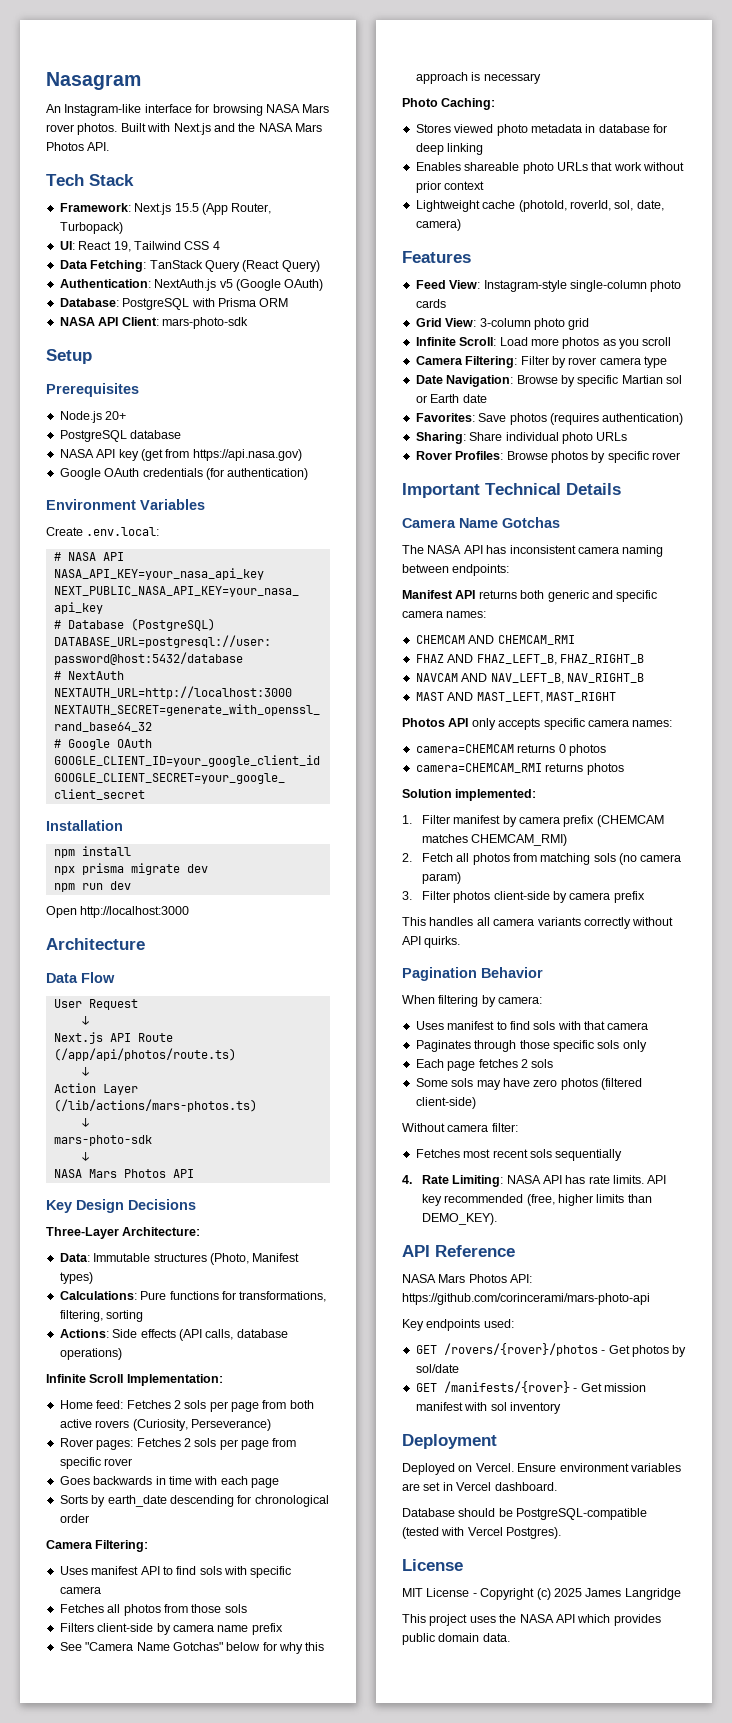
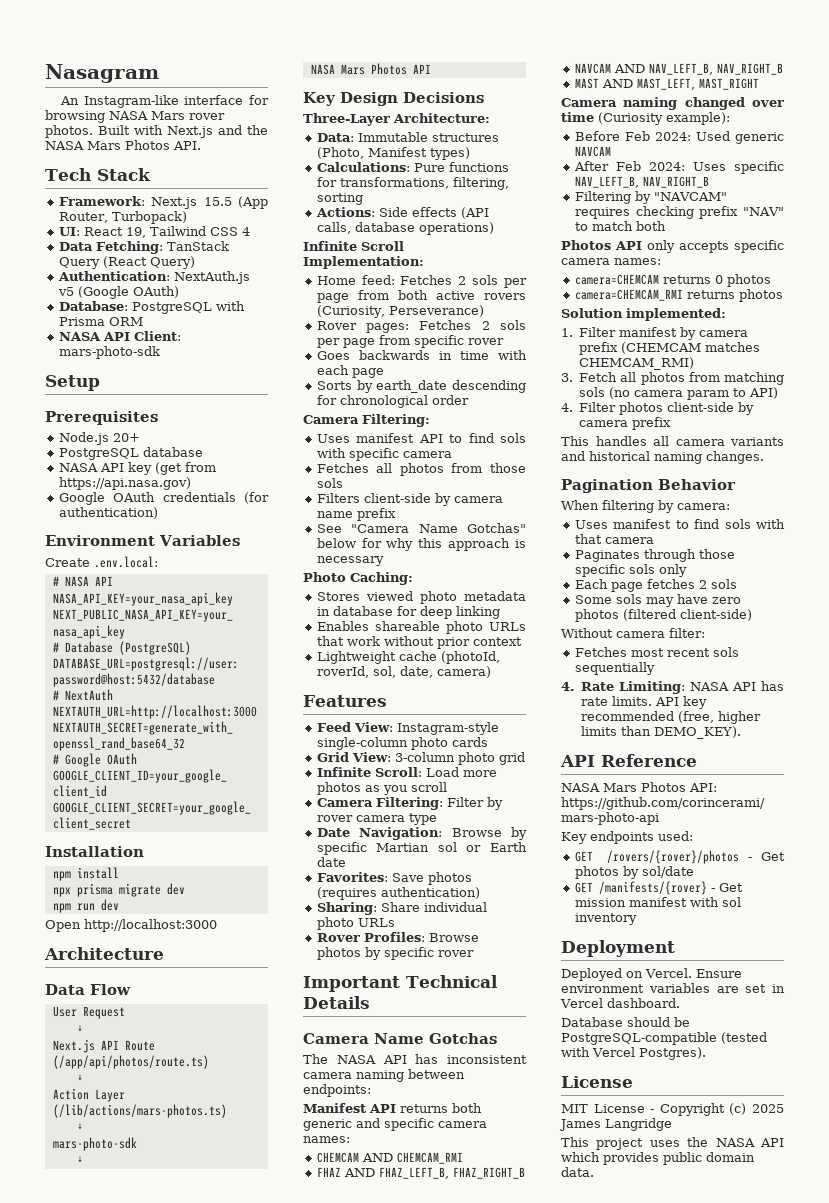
(616, 697) none -> [561,97,784,110] [561,112,730,125] [574,131,784,144] [574,146,611,157] [573,161,784,174] [574,176,709,188] [574,191,727,204] [574,206,784,219] [574,221,666,231] // Camera naming changed over time (Curiosity example): // Before Feb 2024: Used generic NAVCAM // After Feb 2024: Uses specific NAV_LEFT_B, NAV_RIGHT_B // Filtering by "NAVCAM" requires checking prefix "NAV" to match both
[402,853,412,862] 2. -> [561,373,573,382] 3.
[421,872,461,884] [402,891,412,900] param) // 3. -> [687,387,779,400] [561,403,573,412] param to API) // 4.
[583,917,674,929] [402,936,461,948] correctly without API quirks. -> [561,451,764,464] and historical naming changes.

